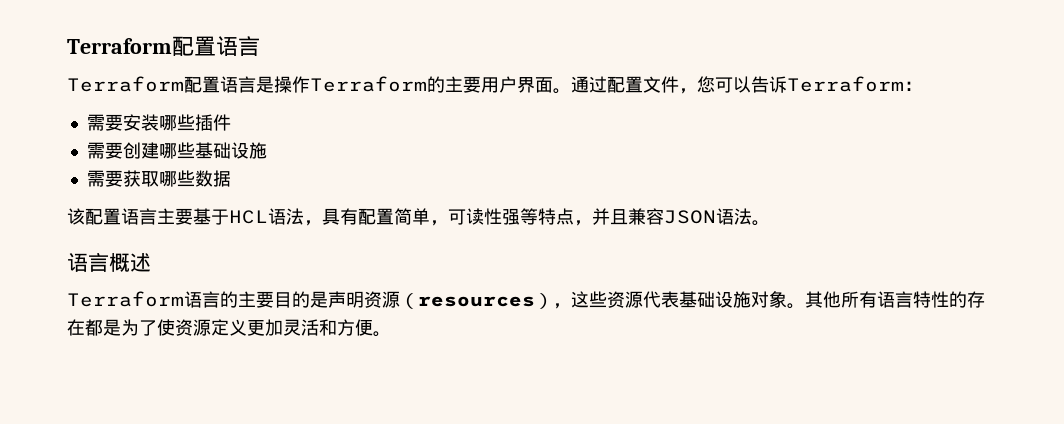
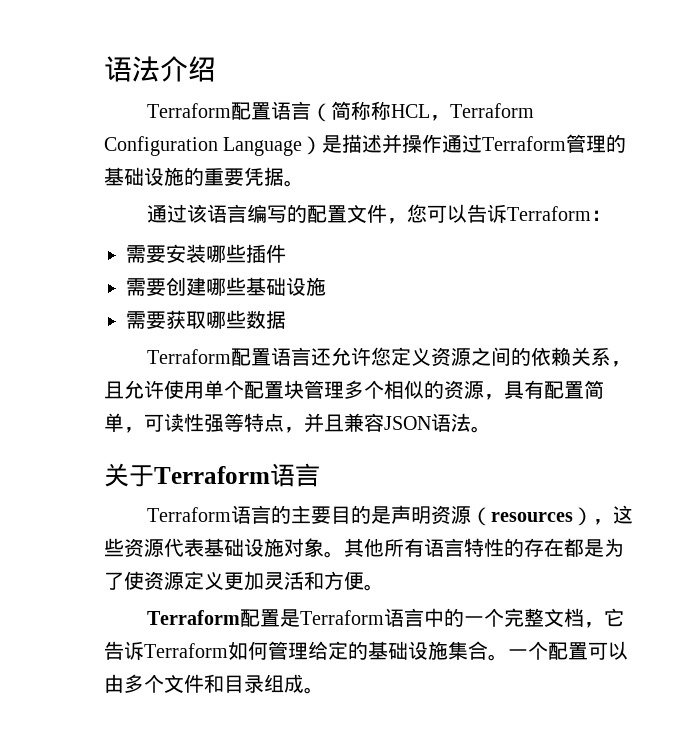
[67,36,260,56] [67,76,607,94] Terraform配置语言 // Terraform配置语言是操作Terraform的主要用户界面。通过 -> [104,56,216,82] [146,101,534,122] [104,134,627,156] [104,167,304,187] [146,204,307,223] 语法介绍 // Terraform配置语言（简称称HCL，Terraform Configuration Language）是描述并操作通过Terraform管理的基础设施的重要凭据。 // 通过该语言编写的
[67,208,304,225] 该配置语言主要基于HCL语法 -> [146,347,631,367] [104,380,484,400] Terraform配置语言还允许您定义资源之间的依赖关系，且允许使用单个配置块管理多个相似的资源
[67,252,151,272] 语言概述 -> [104,463,320,487] 关于Terraform语言
(391, 334) none -> [146,608,624,628] [104,641,628,661] [104,674,324,694] // Terraform配置是Terraform语言中的一个完整文档，它告诉Terraform如何管理给定的基础设施集合。一个配置可以由多个文件和目录组成。

